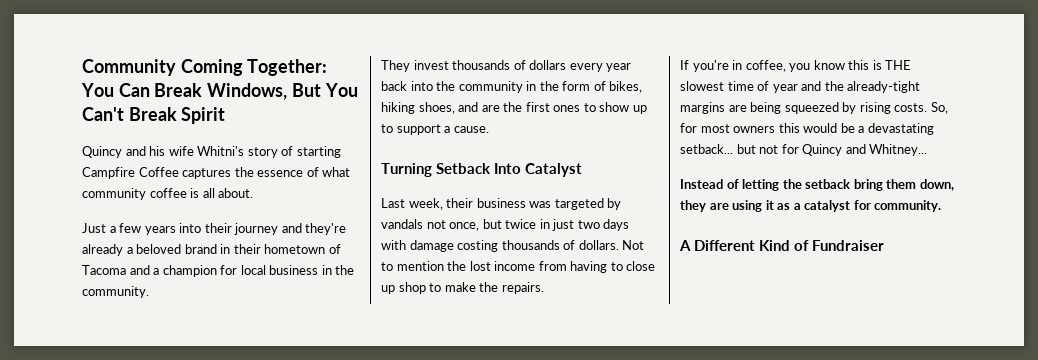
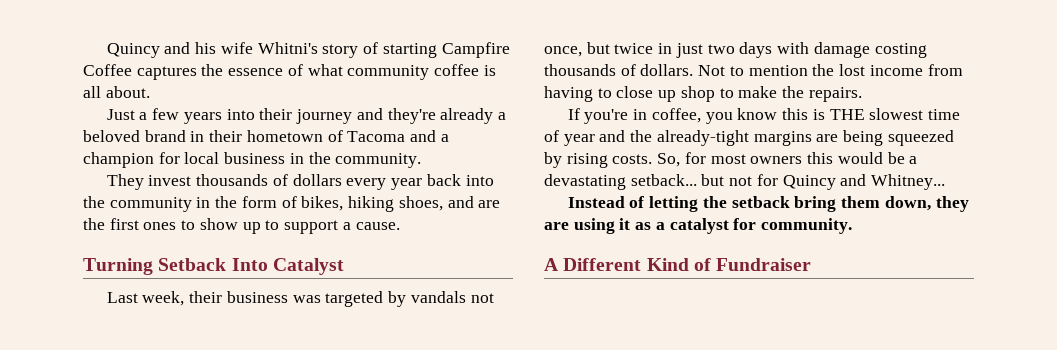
[82,59,328,76] [81,83,358,100] [82,107,226,124] Community Coming Together: You Can Break Windows, But You Can't Break Spirit // -> (106, 50) none

